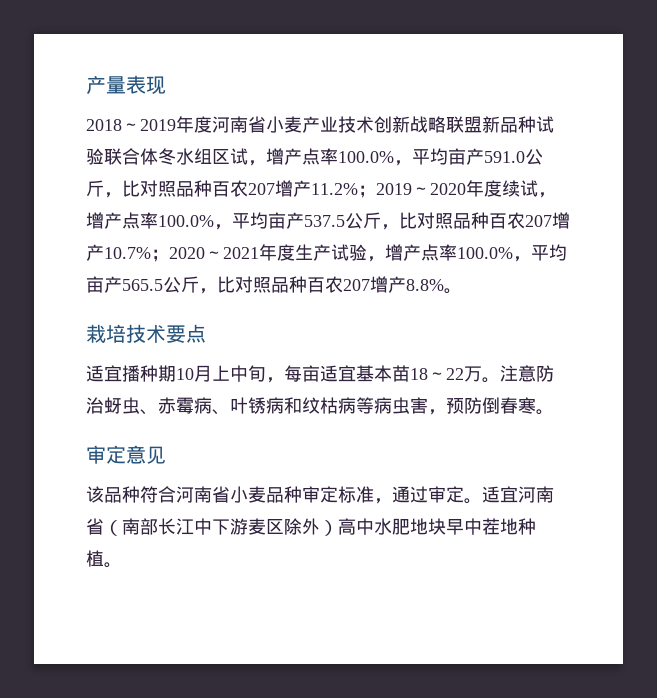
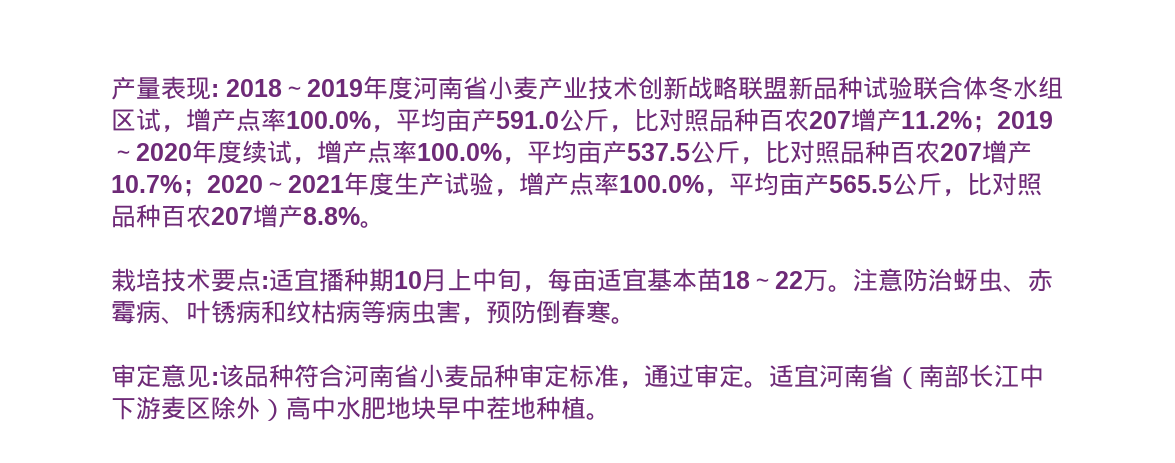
(166, 85) // -> [211,84,219,97] :
(206, 333) // -> [261,276,269,289] :
(166, 455) // -> [211,372,219,385] :

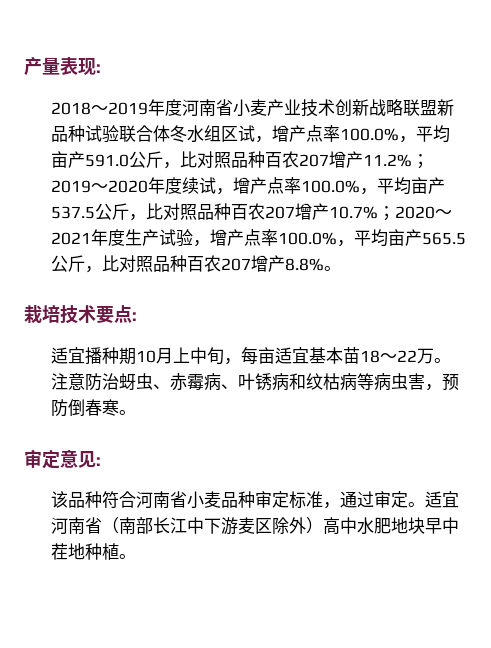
(219, 90) none -> (101, 68) //
(269, 282) none -> (137, 316) //
(219, 378) none -> (101, 461) //

